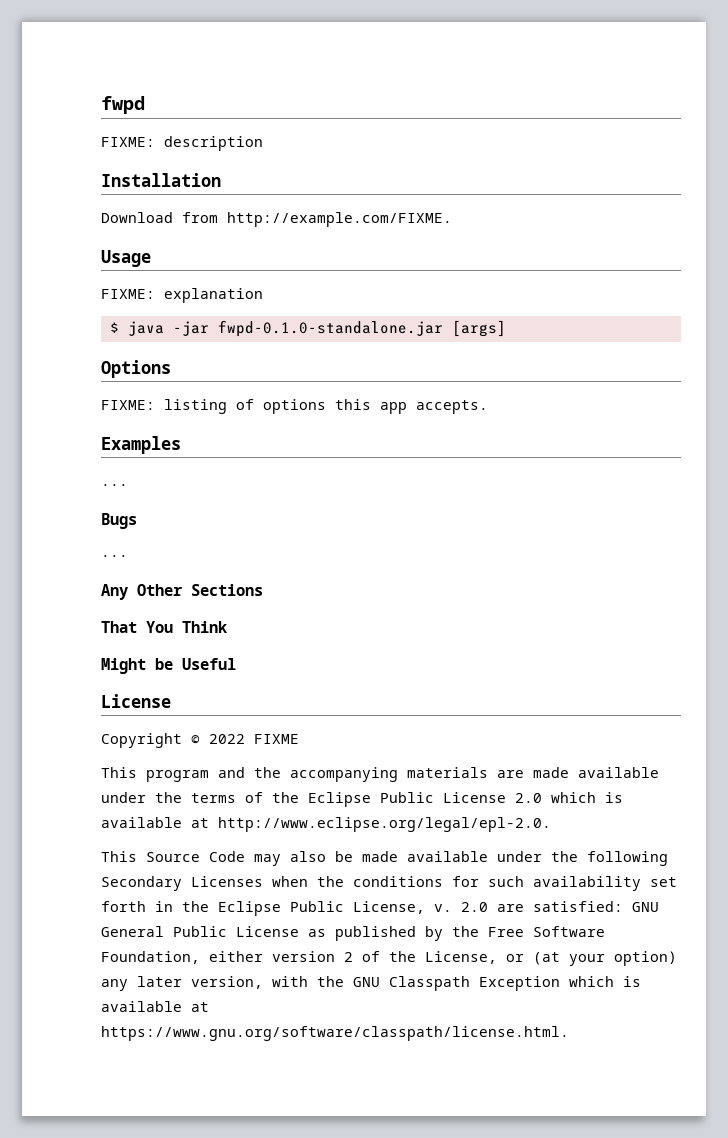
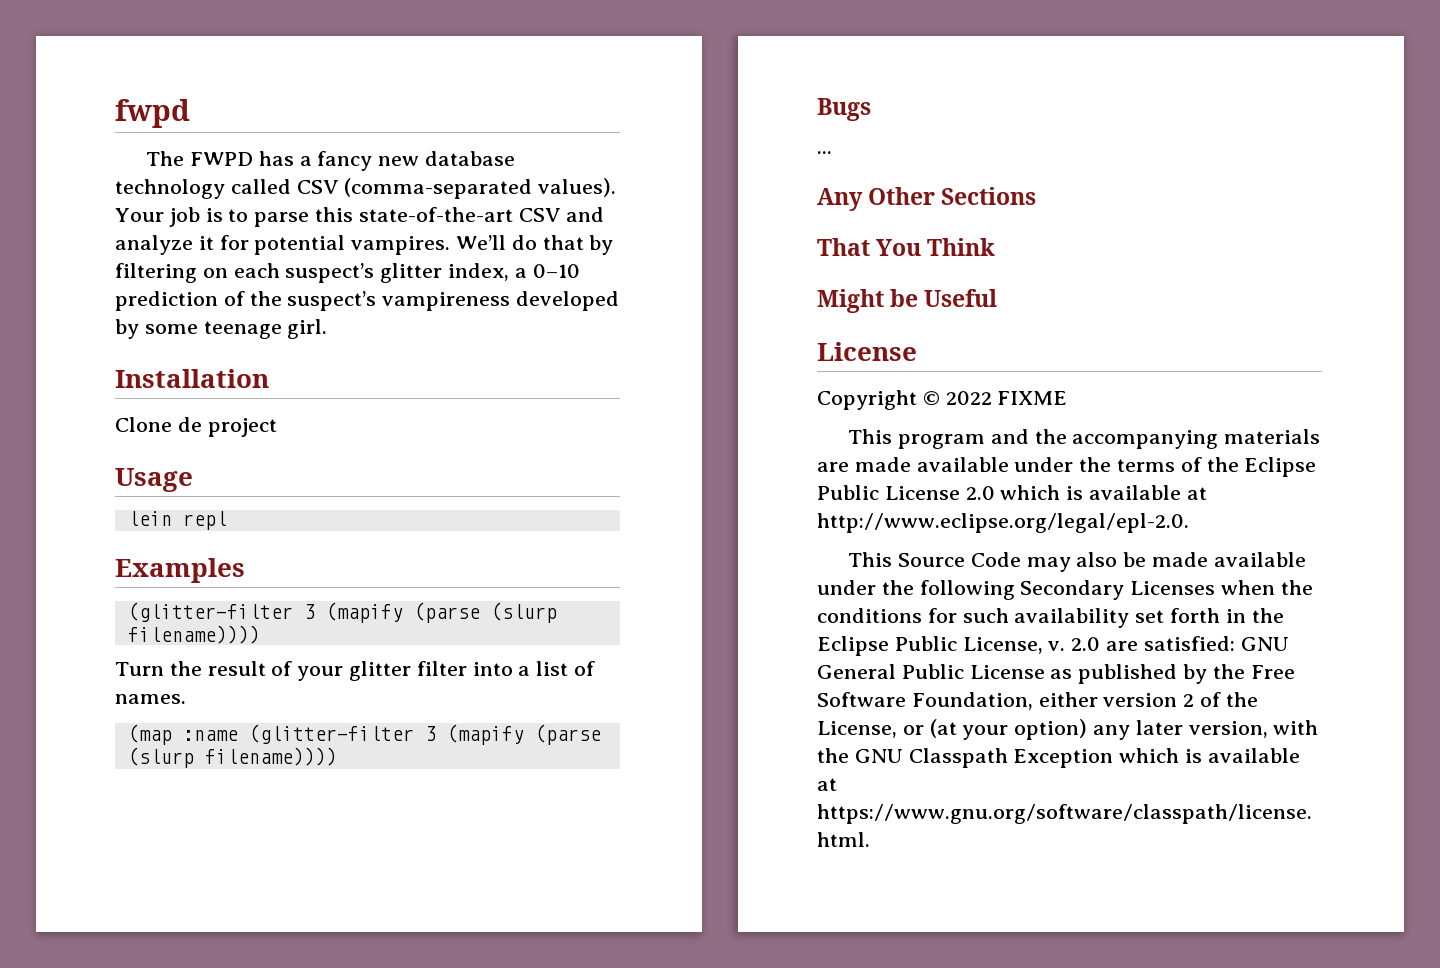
[101,136,263,151] [101,173,221,187] [101,212,452,227] [101,250,151,267] [101,288,263,303] [109,320,506,337] [101,360,171,378] [101,399,488,414] [101,436,181,454] [101,484,128,486] FIXME: description // Installation // Download from http://example.com/FIXME. // Usage // FIXME: explanation // $ java -jar fwpd-0.1.0-standalone.jar [args] // Options // FIXME: listing of options this app accepts. // Examples // ... -> [146,151,516,171] [115,178,617,199] [115,207,605,227] [115,235,614,255] [115,263,580,283] [115,291,620,311] [115,319,328,339] [115,369,269,388] [115,417,277,437] [115,468,193,492] [127,511,227,530] [115,558,245,583] [127,602,557,623] [127,625,260,644] [115,661,596,681] [115,694,186,704] [127,724,601,745] [127,747,337,768] The FWPD has a fancy new database technology called CSV (comma-separated values). Your job is to parse this state-of-the-art CSV and analyze it for potential vampires. We’ll do that by filtering on each suspect’s glitter index, a 0–10 prediction of the suspect’s vampireness developed by some teenage girl. // Installation // Clone de project // Usage // lein repl // Examples // (glitter-filter 3 (mapify (parse (slurp filename)))) // Turn the result of your glitter filter into a list of names. // (map :name (glitter-filter 3 (mapify (parse (slurp filename))))

